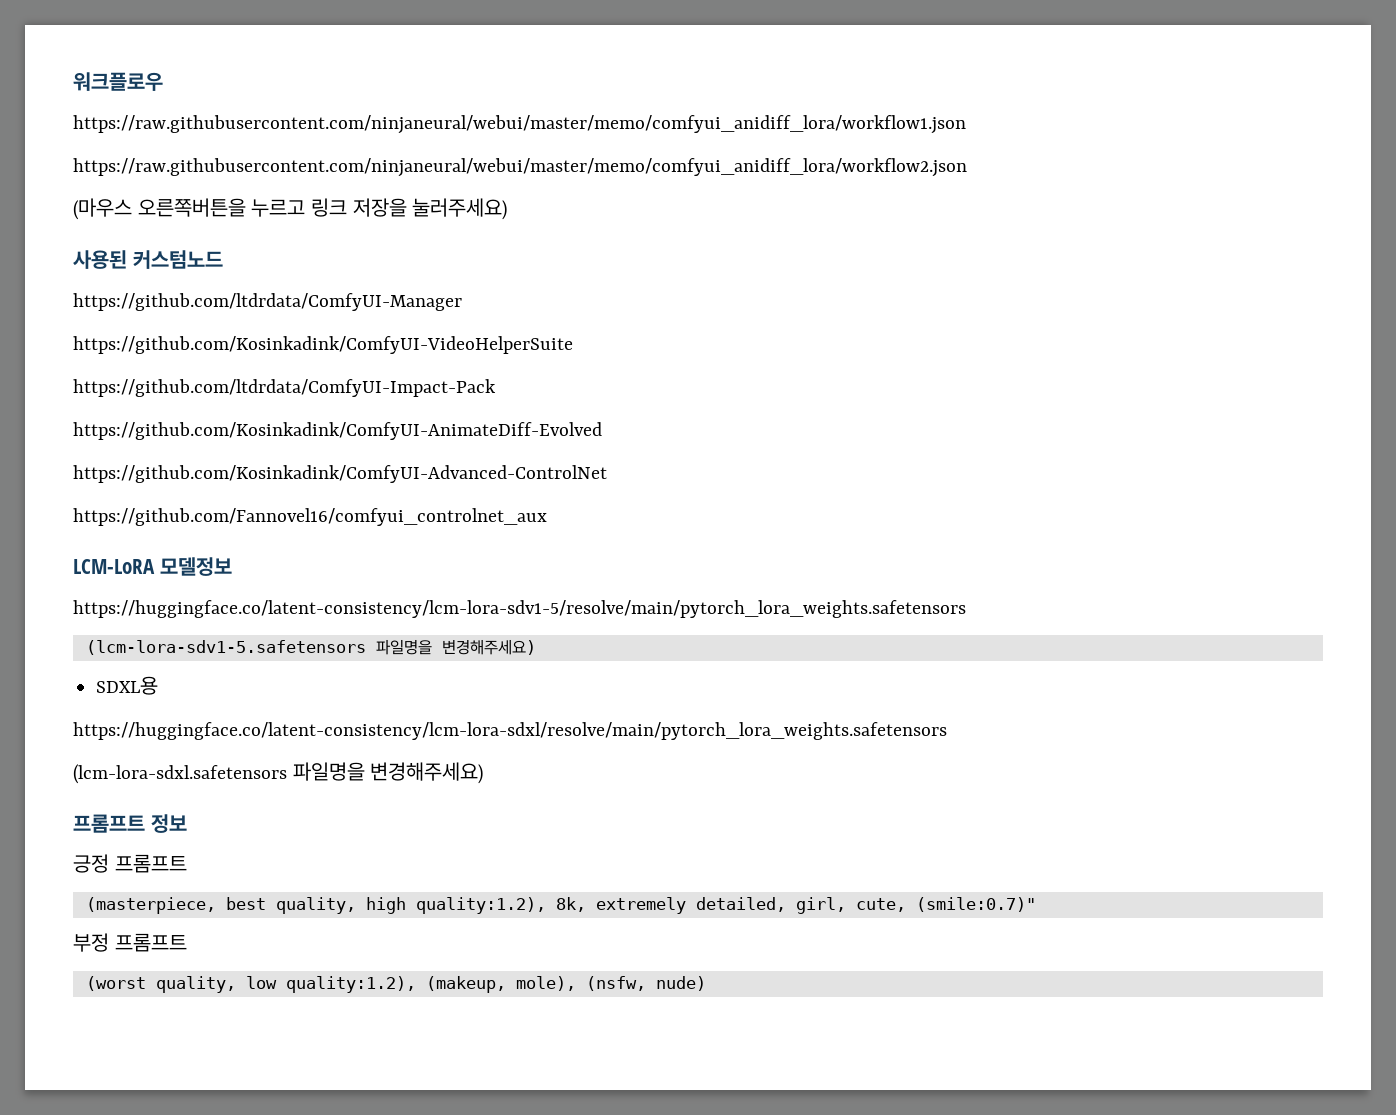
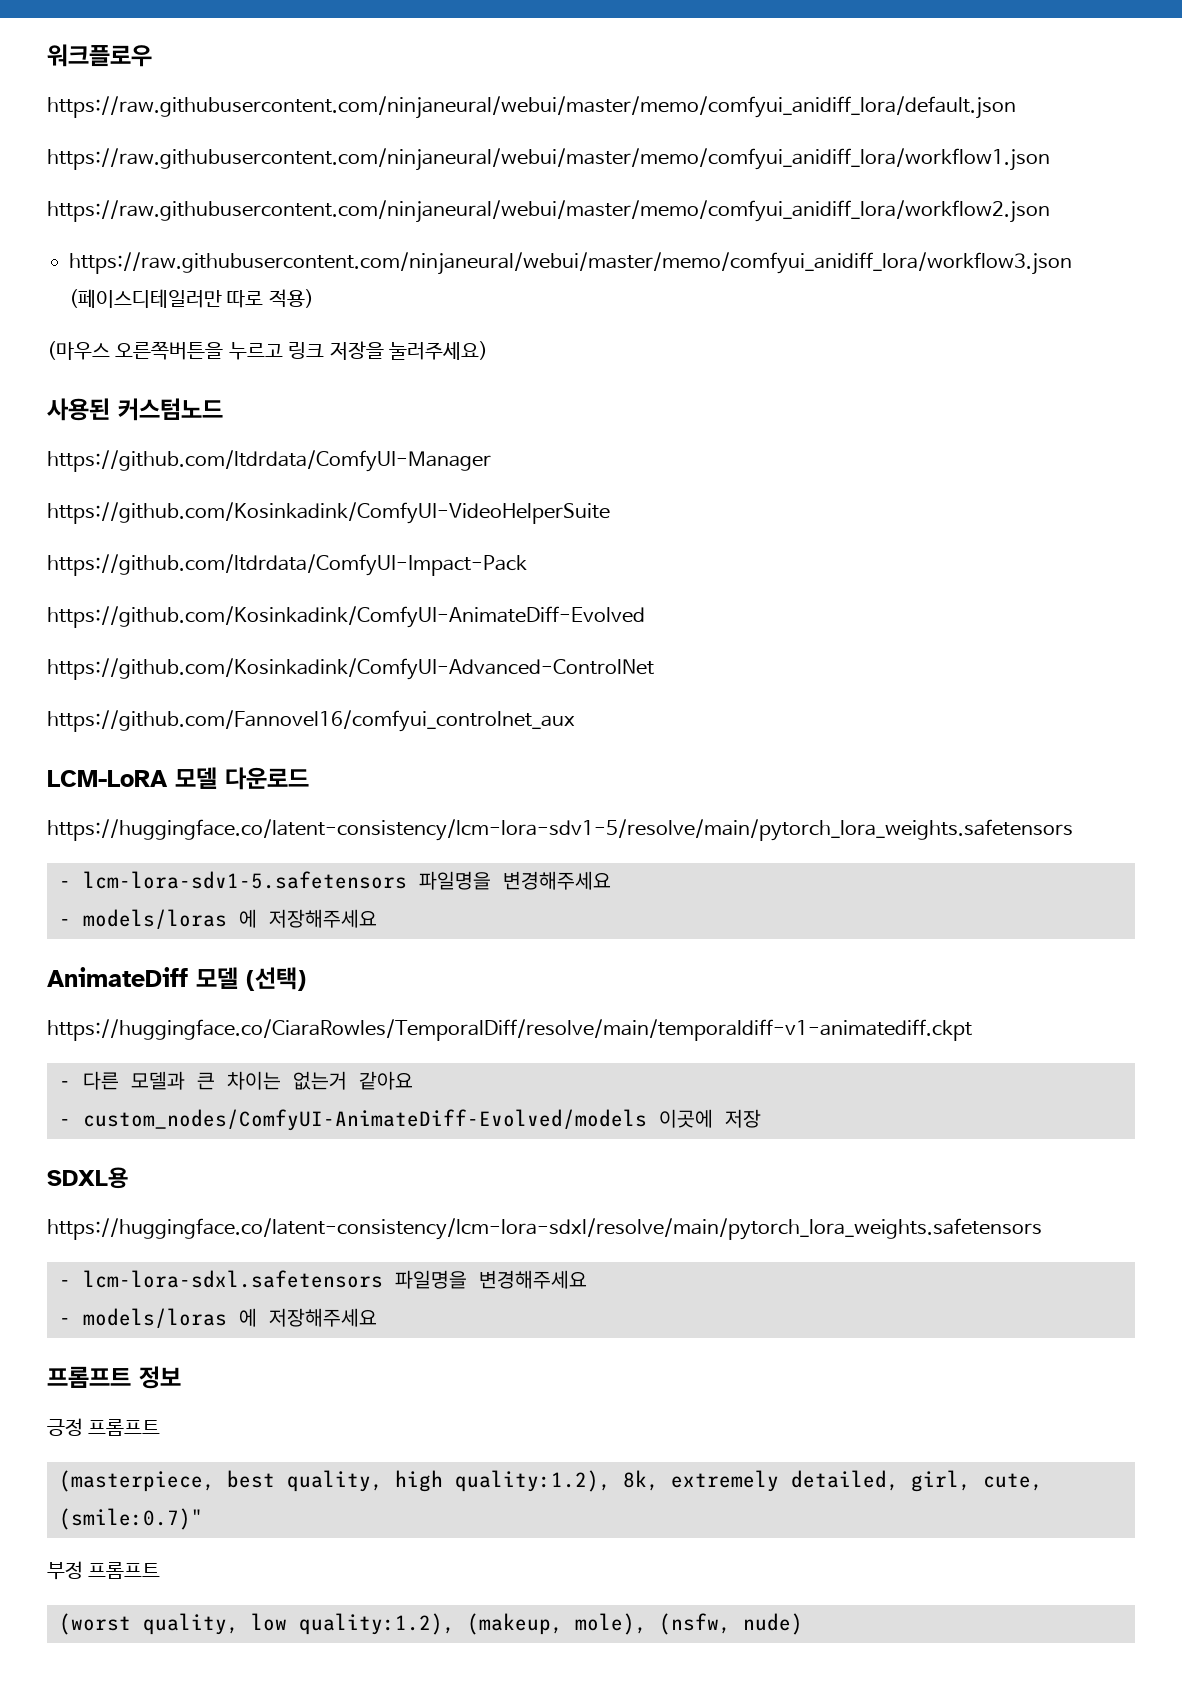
(163, 81) none -> [47,96,1016,119] // https://raw.githubusercontent.com/ninjaneural/webui/master/memo/comfyui_anidiff_lora/default.json
(967, 167) none -> [69,252,1072,275] [69,289,314,308] // https://raw.githubusercontent.com/ninjaneural/webui/master/memo/comfyui_anidiff_lora/workflow3.json (페이스디테일러만 따로 적용)
[159,557,232,576] 모델정보 -> [175,767,309,790] 모델 다운로드
[85,639,536,655] [96,676,159,695] [73,722,947,740] [73,762,484,784] (lcm-lora-sdv1-5.safetensors 파일명을 변경해주세요) // SDXL용 // https://huggingface.co/latent-consistency/lcm-lora-sdxl/resolve/main/pytorch_lora_weights.safetensors // (lcm-lora-sdxl.safetensors 파일명을 변경해주세요) -> [59,871,611,890] [59,909,377,929] [47,967,306,991] [47,1019,972,1041] [59,1071,413,1090] [59,1109,761,1131] [47,1167,128,1189] [47,1218,1042,1240] [59,1270,587,1289] [59,1308,377,1328] - lcm-lora-sdv1-5.safetensors 파일명을 변경해주세요 // - models/loras 에 저장해주세요 // AnimateDiff 모델 (선택) // https://huggingface.co/CiaraRowles/TemporalDiff/resolve/main/temporaldiff-v1-animatediff.ckpt // - 다른 모델과 큰 차이는 없는거 같아요 // - custom_nodes/ComfyUI-AnimateDiff-Evolved/models 이곳에 저장 // SDXL용 // https://huggingface.co/latent-consistency/lcm-lora-sdxl/resolve/main/pytorch_lora_weights.safetensors // - lcm-lora-sdxl.safetensors 파일명을 변경해주세요 // - models/loras 에 저장해주세요

